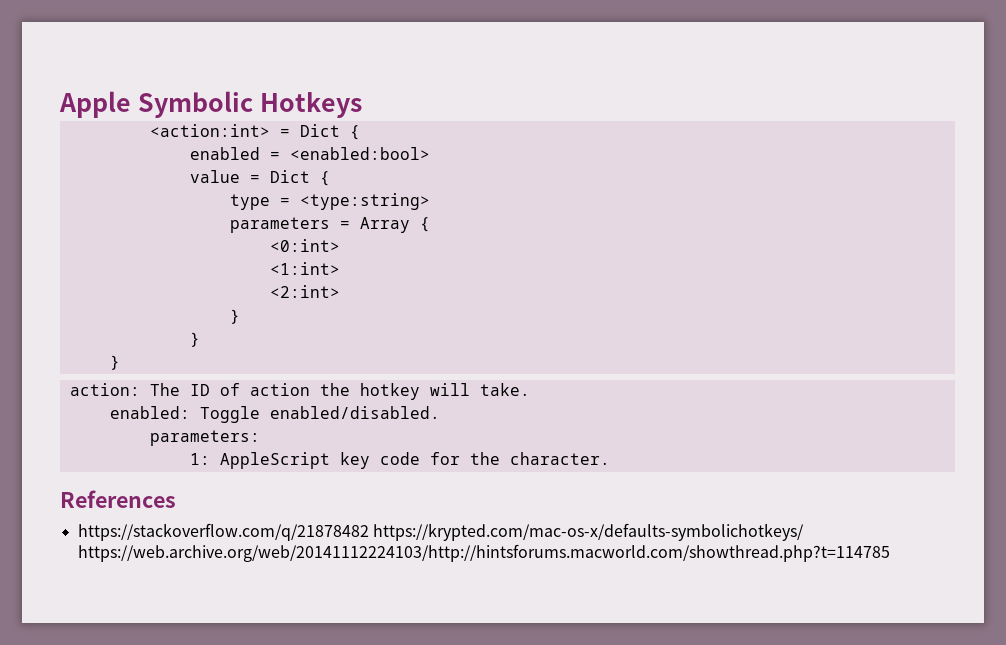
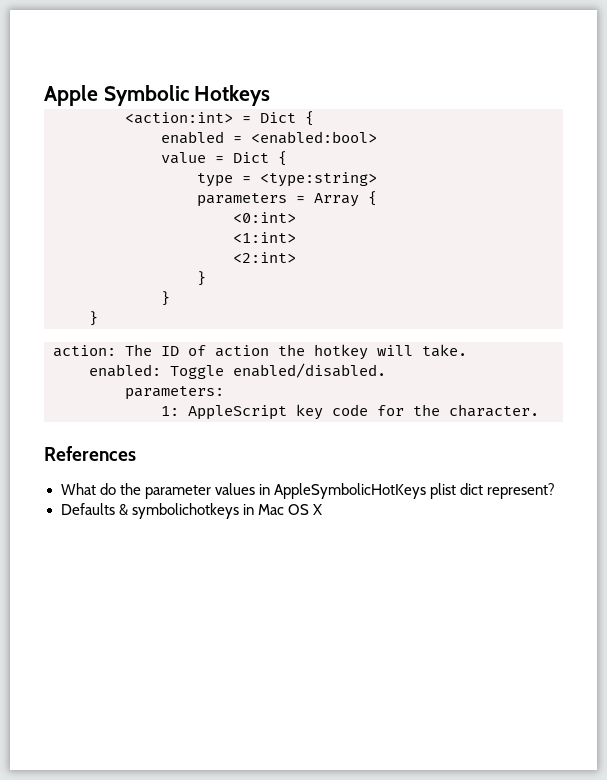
[77,523,804,541] [77,544,890,562] https://stackoverflow.com/q/21878482 https://krypted.com/mac-os-x/defaults-symbolichotkeys/ https://web.archive.org/web/20141112224103/http://hintsforums.macworld.com/showthread.php?t=114785 -> [60,483,555,499] [60,503,322,519] What do the parameter values in AppleSymbolicHotKeys plist dict represent? // Defaults & symbolichotkeys in Mac OS X

